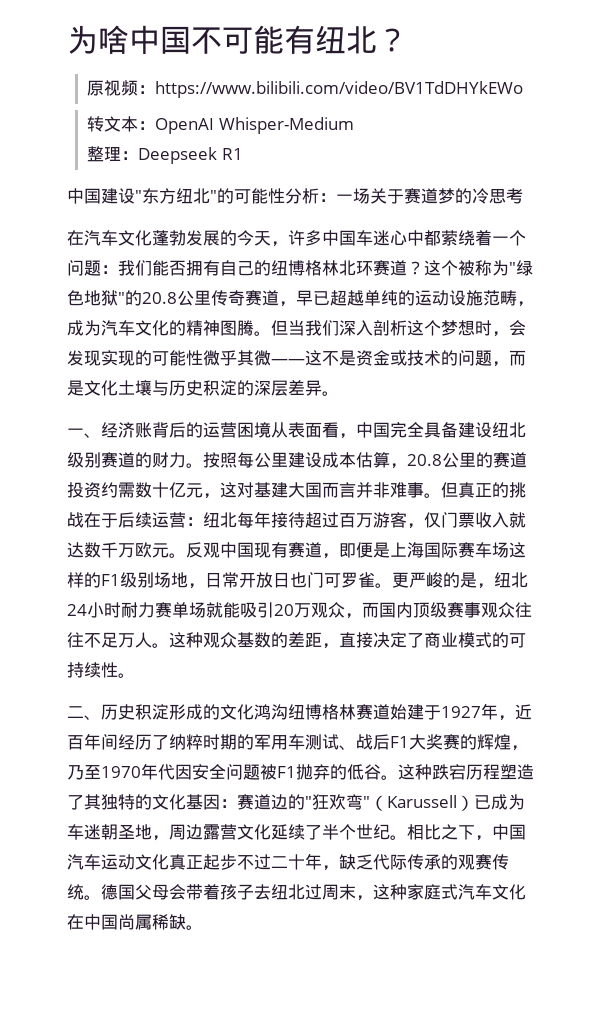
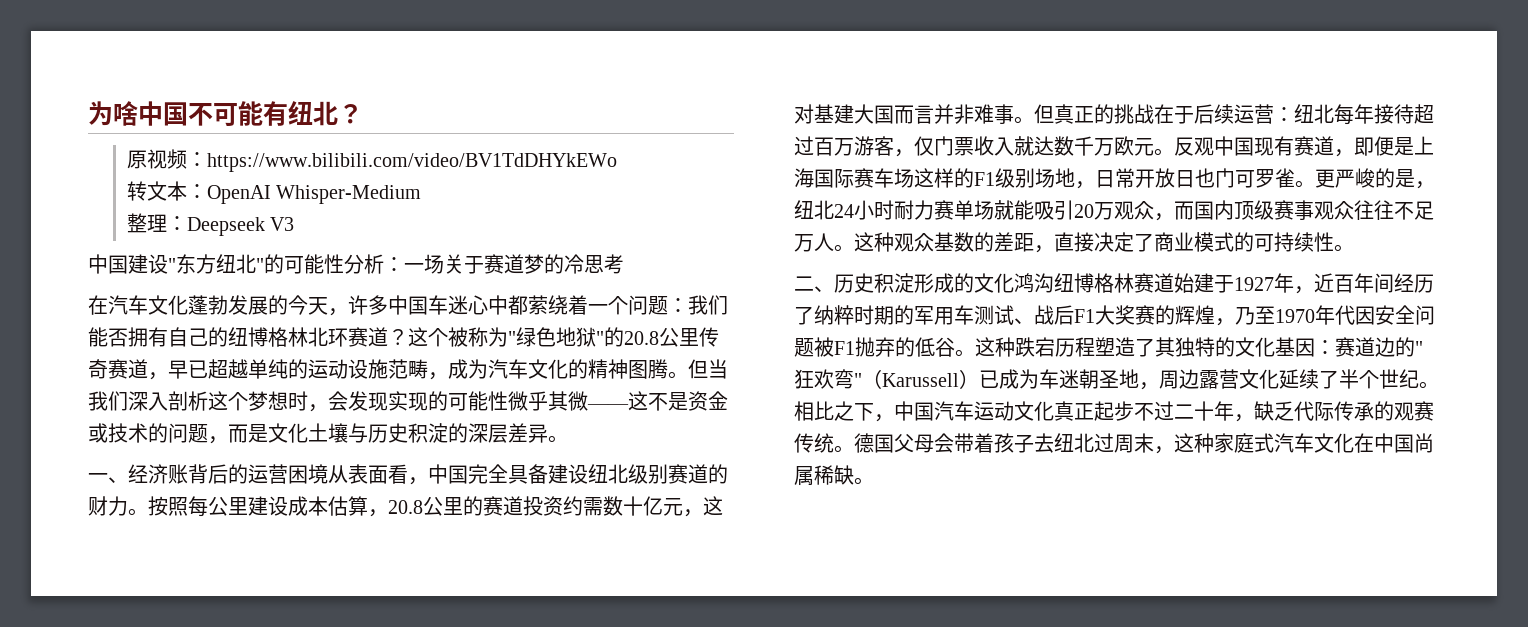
[221,148,243,160] R1 -> [270,217,295,231] V3

